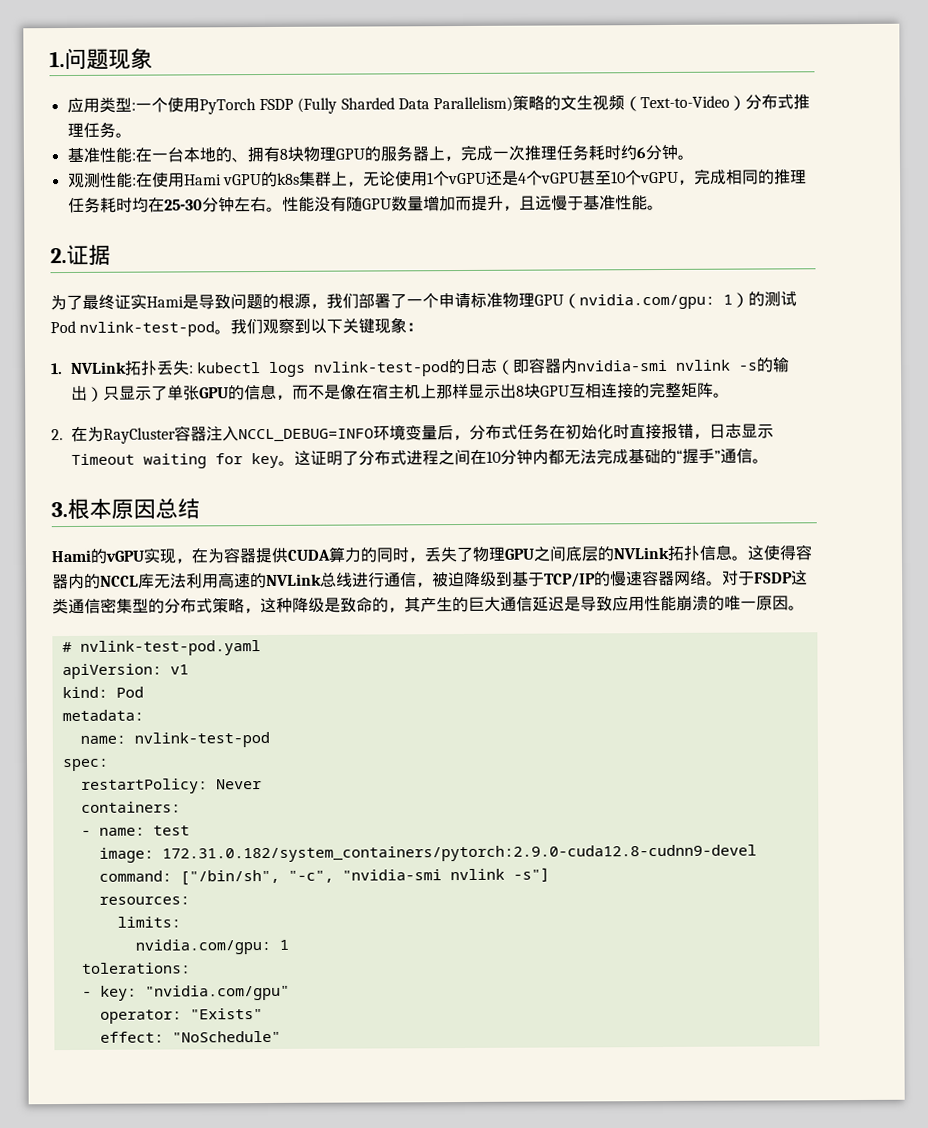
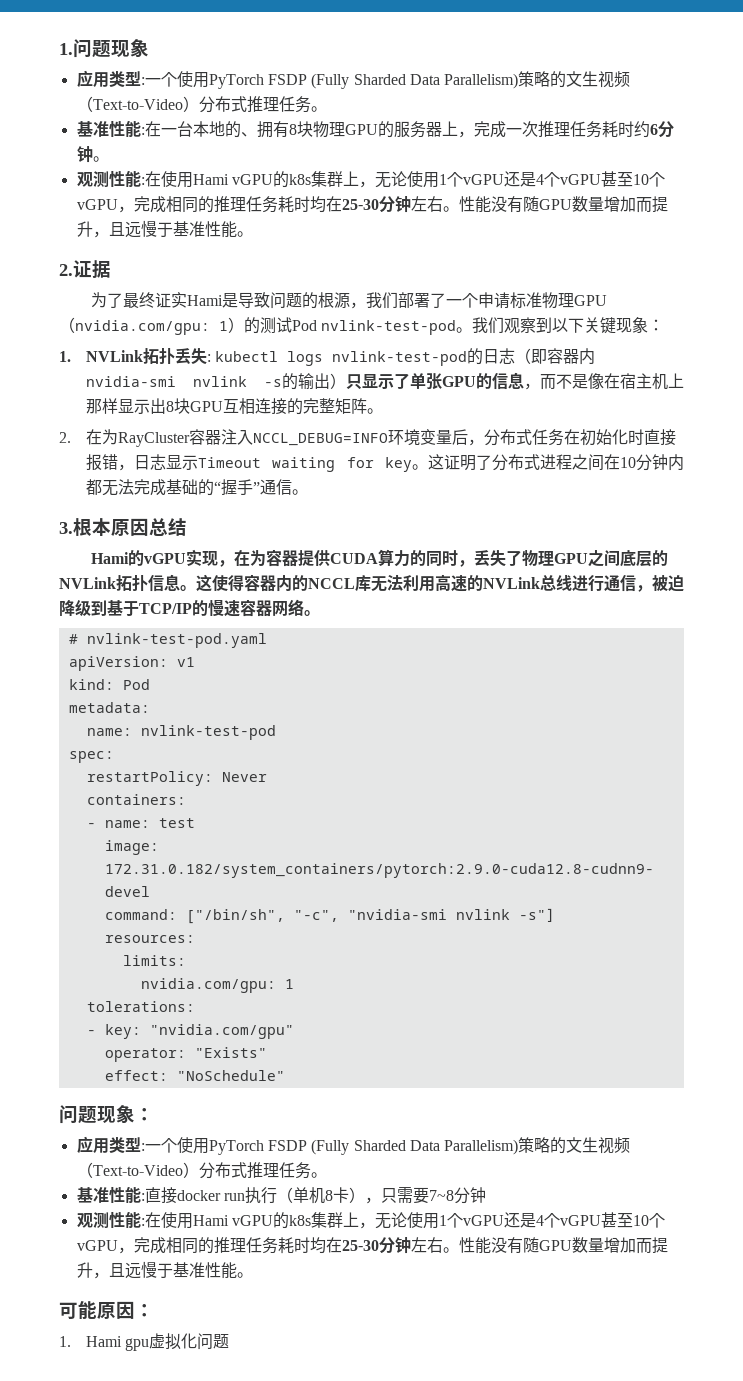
[722,570,808,586] [52,595,805,615] 对于FSDP这类通信密集型的分布式策略，这种降级是致命的，其产生的巨大通信延迟是导致应用性能崩溃的唯一原因。 -> (320, 613) none
(281, 1036) none -> [59,1105,154,1124] [76,1136,631,1155] [76,1162,327,1179] [76,1186,486,1204] [76,1211,665,1229] [76,1237,668,1254] [76,1261,253,1279] [59,1301,154,1319] [59,1333,230,1351] // 问题现象： // 应用类型:一个使用PyTorch FSDP (Fully Sharded Data Parallelism)策略的文生视频（Text-to-Video）分布式推理任务。 // 基准性能:直接docker run执行（单机8卡），只需要7~8分钟 // 观测性能:在使用Hami vGPU的k8s集群上，无论使用1个vGPU还是4个vGPU甚至10个vGPU，完成相同的推理任务耗时均在25-30分钟左右。性能没有随GPU数量增加而提升，且远慢于基准性能。 // 可能原因： // 1. Hami gpu虚拟化问题

